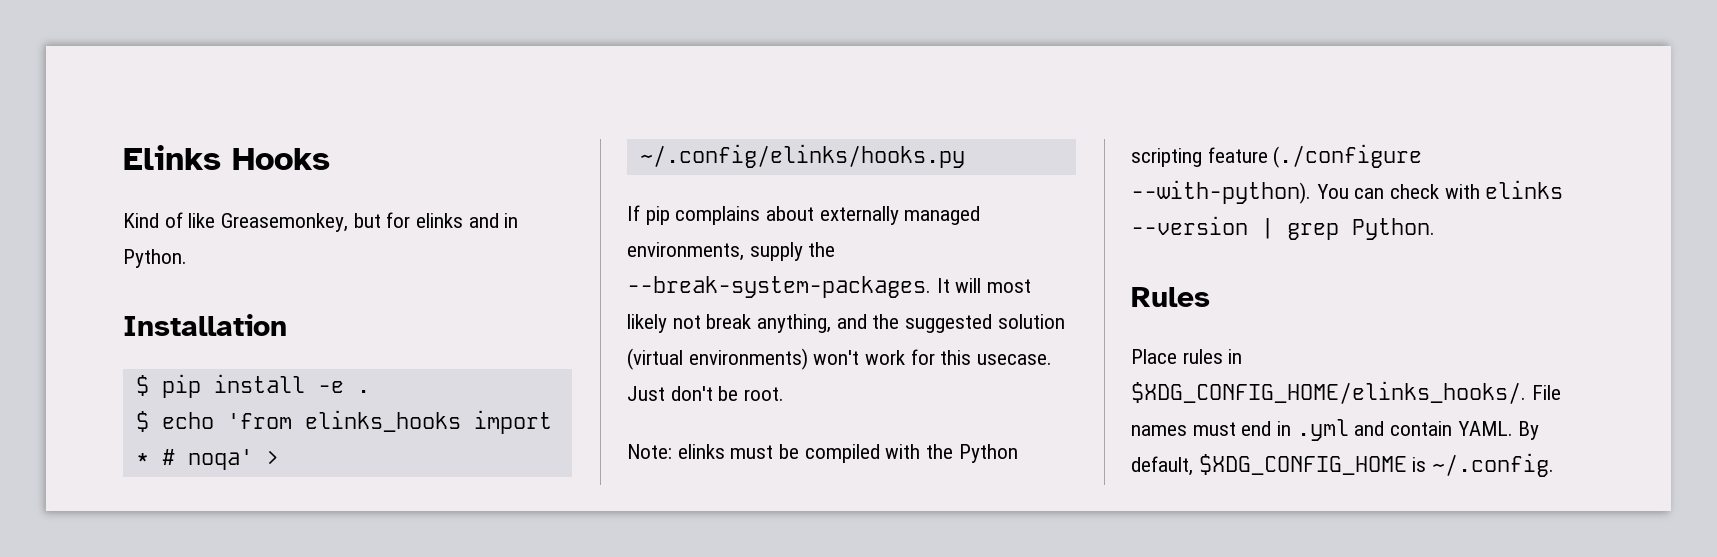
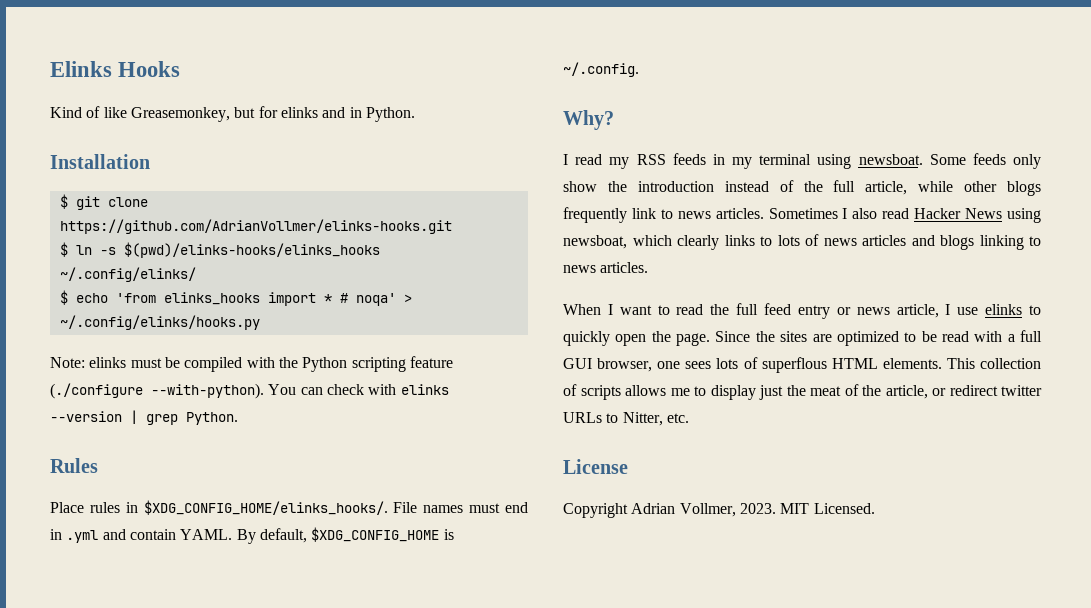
[161,374,370,398] pip install -e . -> [75,196,148,210] [59,219,452,234] [59,242,380,258] [59,267,196,282] git clone https://github.com/AdrianVollmer/elinks-hooks.git // $ ln -s $(pwd)/elinks-hooks/elinks_hooks ~/.config/elinks/
[627,205,981,225] [627,242,836,261] [627,276,1032,298] [627,314,1065,333] [627,348,1053,370] [627,386,785,401] // If pip complains about externally managed environments, supply the --break-system-packages. It will most likely not break anything, and the suggested solution (virtual environments) won't work for this usecase. Just don't be root. -> (260, 322) none
(1555, 465) none -> [563,110,614,130] [563,153,1041,169] [563,180,1041,196] [563,207,1041,223] [563,234,1041,250] [563,262,649,273] [563,303,1041,319] [563,330,1042,346] [563,357,1041,373] [563,384,1042,400] [563,412,689,426] [563,459,628,474] [563,503,875,518] // Why? // I read my RSS feeds in my terminal using newsboat. Some feeds only show the introduction instead of the full article, while other blogs frequently link to news articles. Sometimes I also read Hacker News using newsboat, which clearly links to lots of news articles and blogs linking to news articles. // When I want to read the full feed entry or news article, I use elinks to quickly open the page. Since the sites are optimized to be read with a full GUI browser, one sees lots of superflous HTML elements. This collection of scripts allows me to display just the meat of the article, or redirect twitter URLs to Nitter, etc. // License // Copyright Adrian Vollmer, 2023. MIT Licensed.

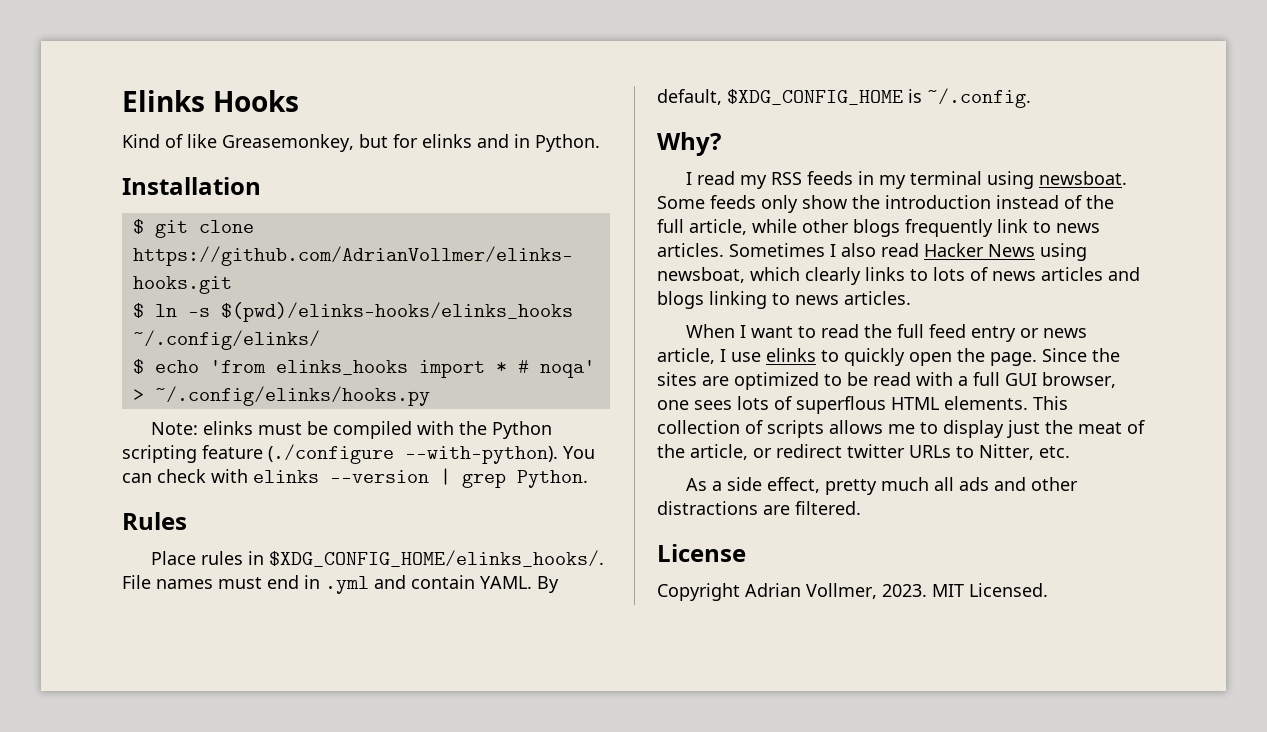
(689, 418) none -> [685,477,1078,495] [657,501,861,515] // As a side effect, pretty much all ads and other distractions are filtered.

